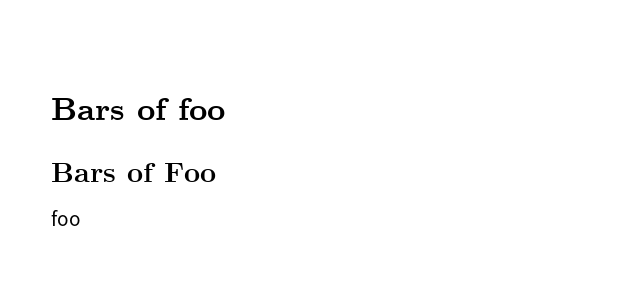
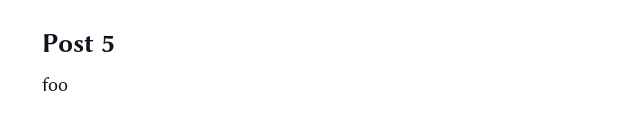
[51,98,225,120] [51,163,216,182] Bars of foo // Bars of Foo -> [42,34,116,52] Post 5

